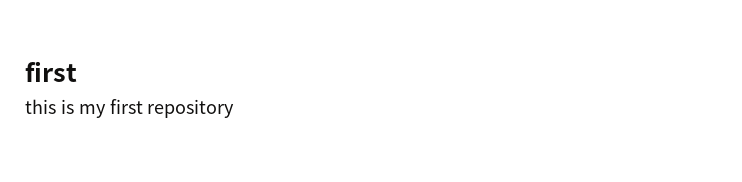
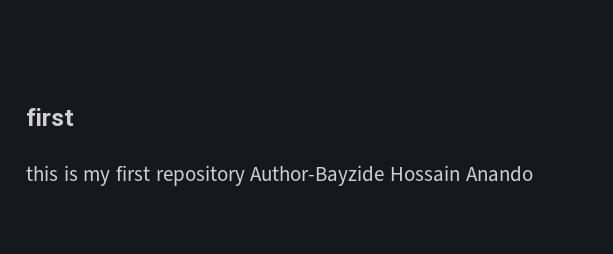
(235, 108) none -> [250,165,533,186] Author-Bayzide Hossain Anando

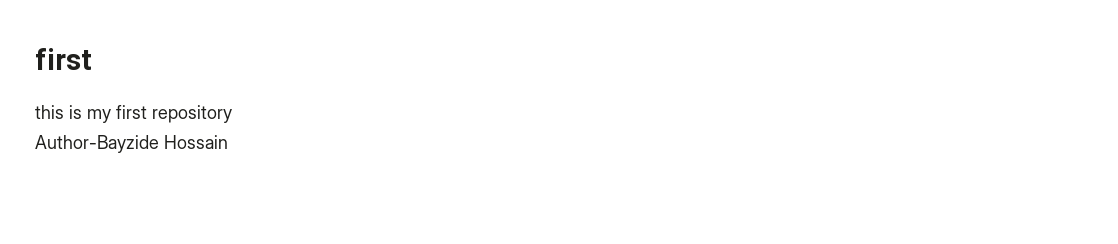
(245, 175) none -> (232, 114) //
[465,166,533,182] Anando -> (228, 142) none

